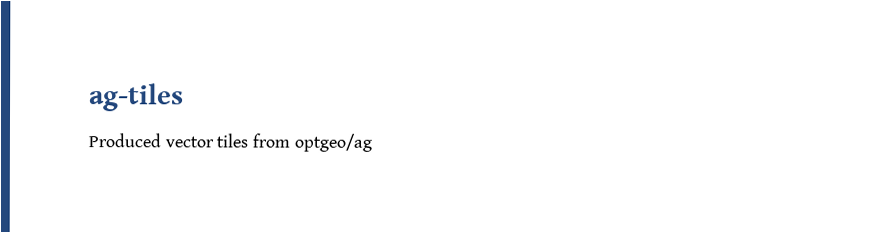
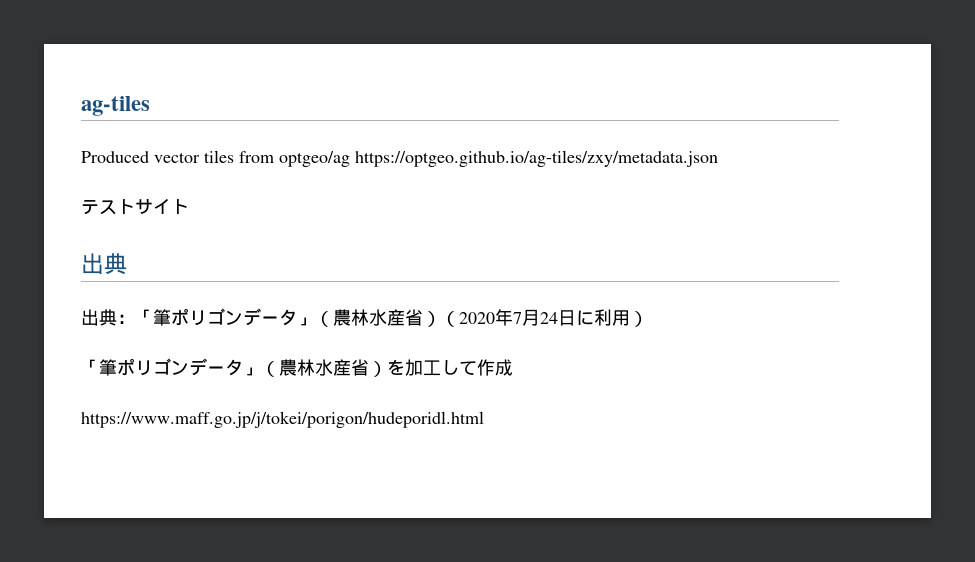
(372, 142) none -> [355,150,718,167] [81,198,189,215] [81,253,127,275] [81,308,648,327] [81,358,513,377] [81,411,484,428] https://optgeo.github.io/ag-tiles/zxy/metadata.json // テストサイト // 出典 // 出典：「筆ポリゴンデータ」（農林水産省）（2020年7月24日に利用） // 「筆ポリゴンデータ」（農林水産省）を加工して作成 // https://www.maff.go.jp/j/tokei/porigon/hudeporidl.html

